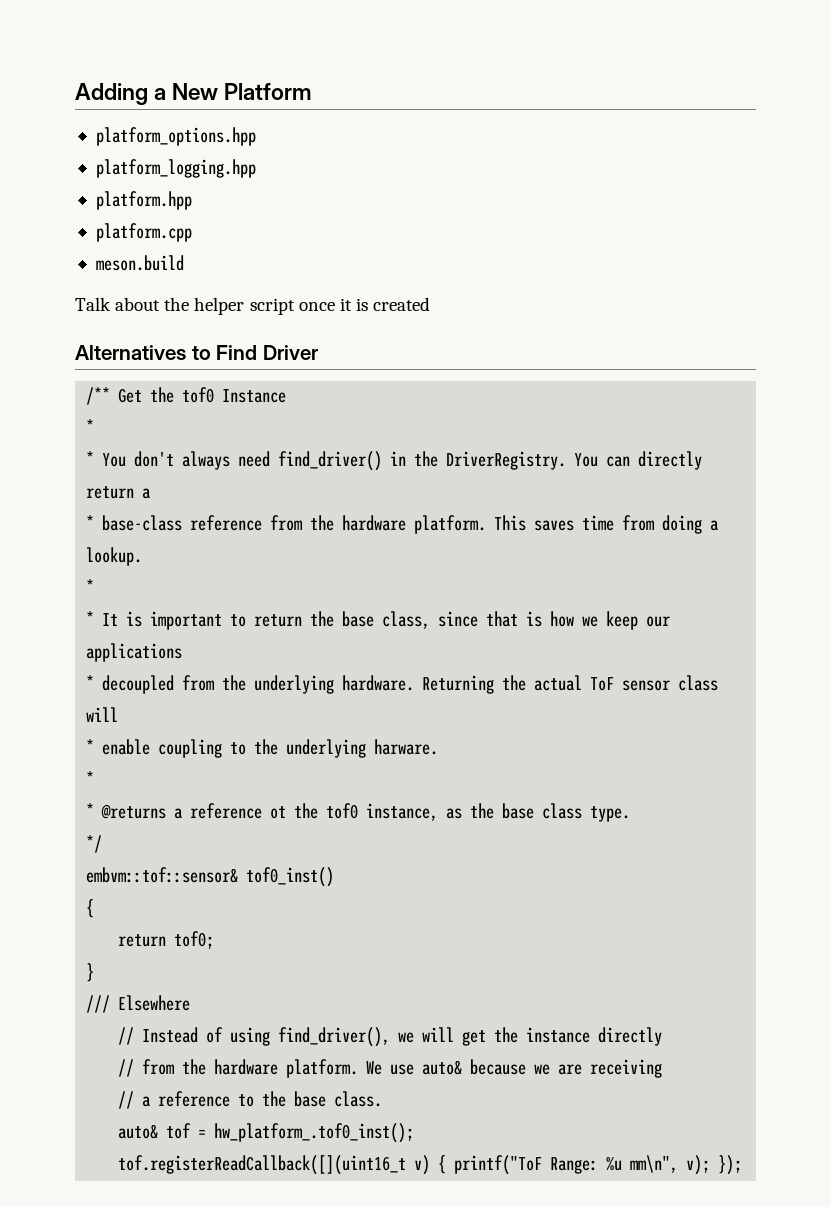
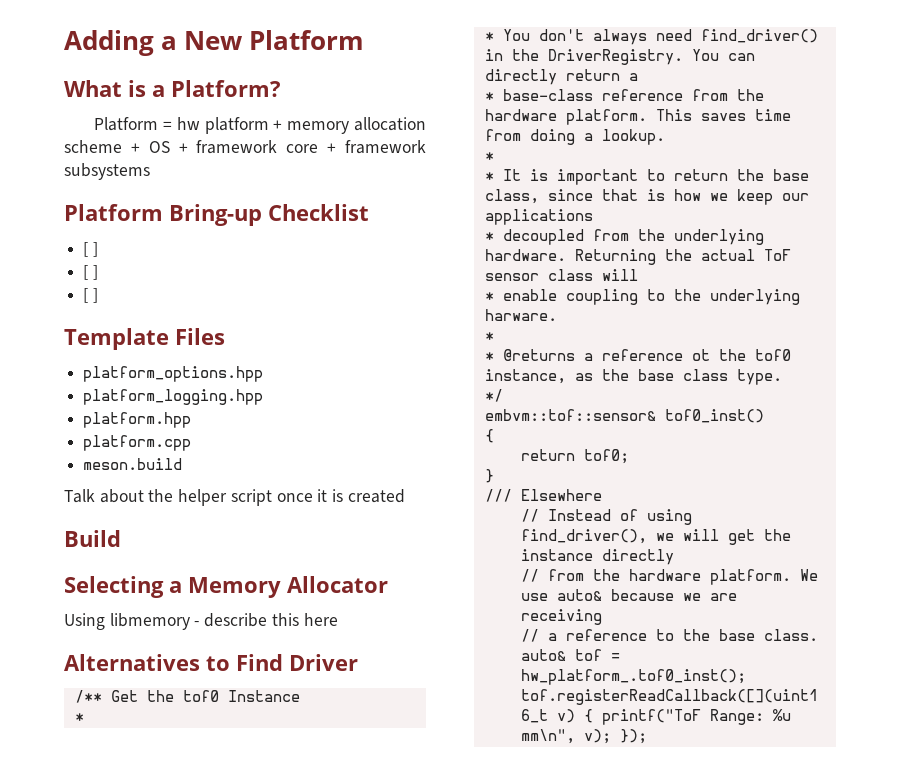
(313, 91) none -> [64,80,281,97] [94,117,427,134] [64,140,426,154] [64,163,150,180] [64,204,369,226] [83,242,98,257] [83,265,98,280] [83,288,98,303] [64,328,225,350] // What is a Platform? // Platform = hw platform + memory allocation scheme + OS + framework core + framework subsystems // Platform Bring-up Checklist // [ ] // [ ] // [ ] // Template Files
(431, 304) none -> [64,530,121,547] [64,576,388,598] [64,613,338,630] // Build // Selecting a Memory Allocator // Using libmemory - describe this here

